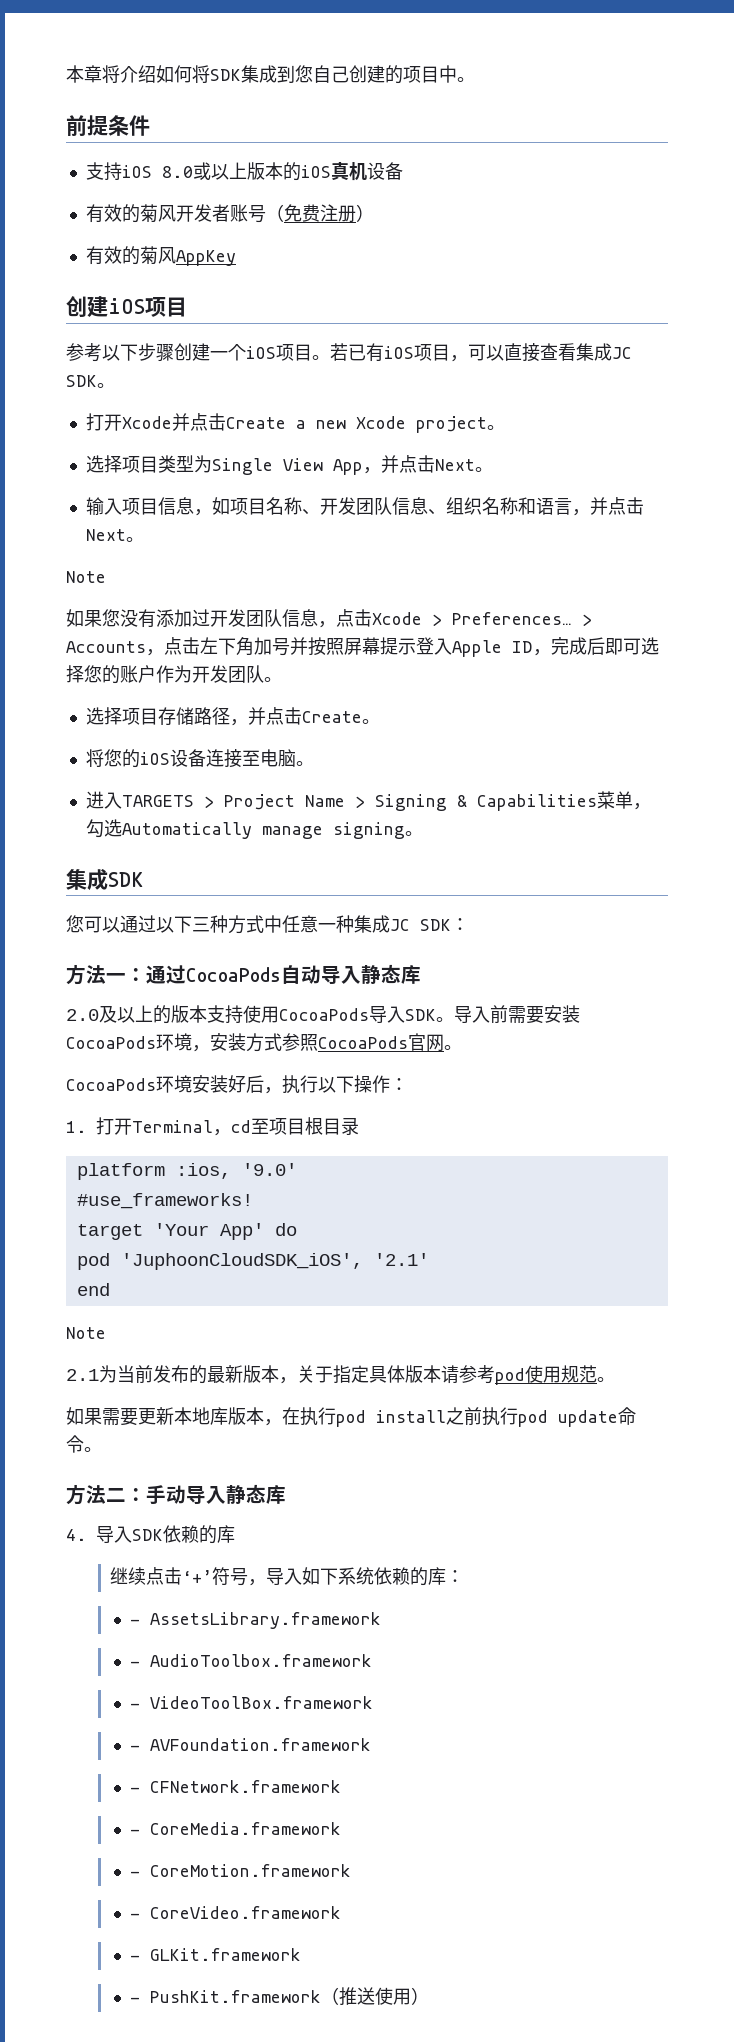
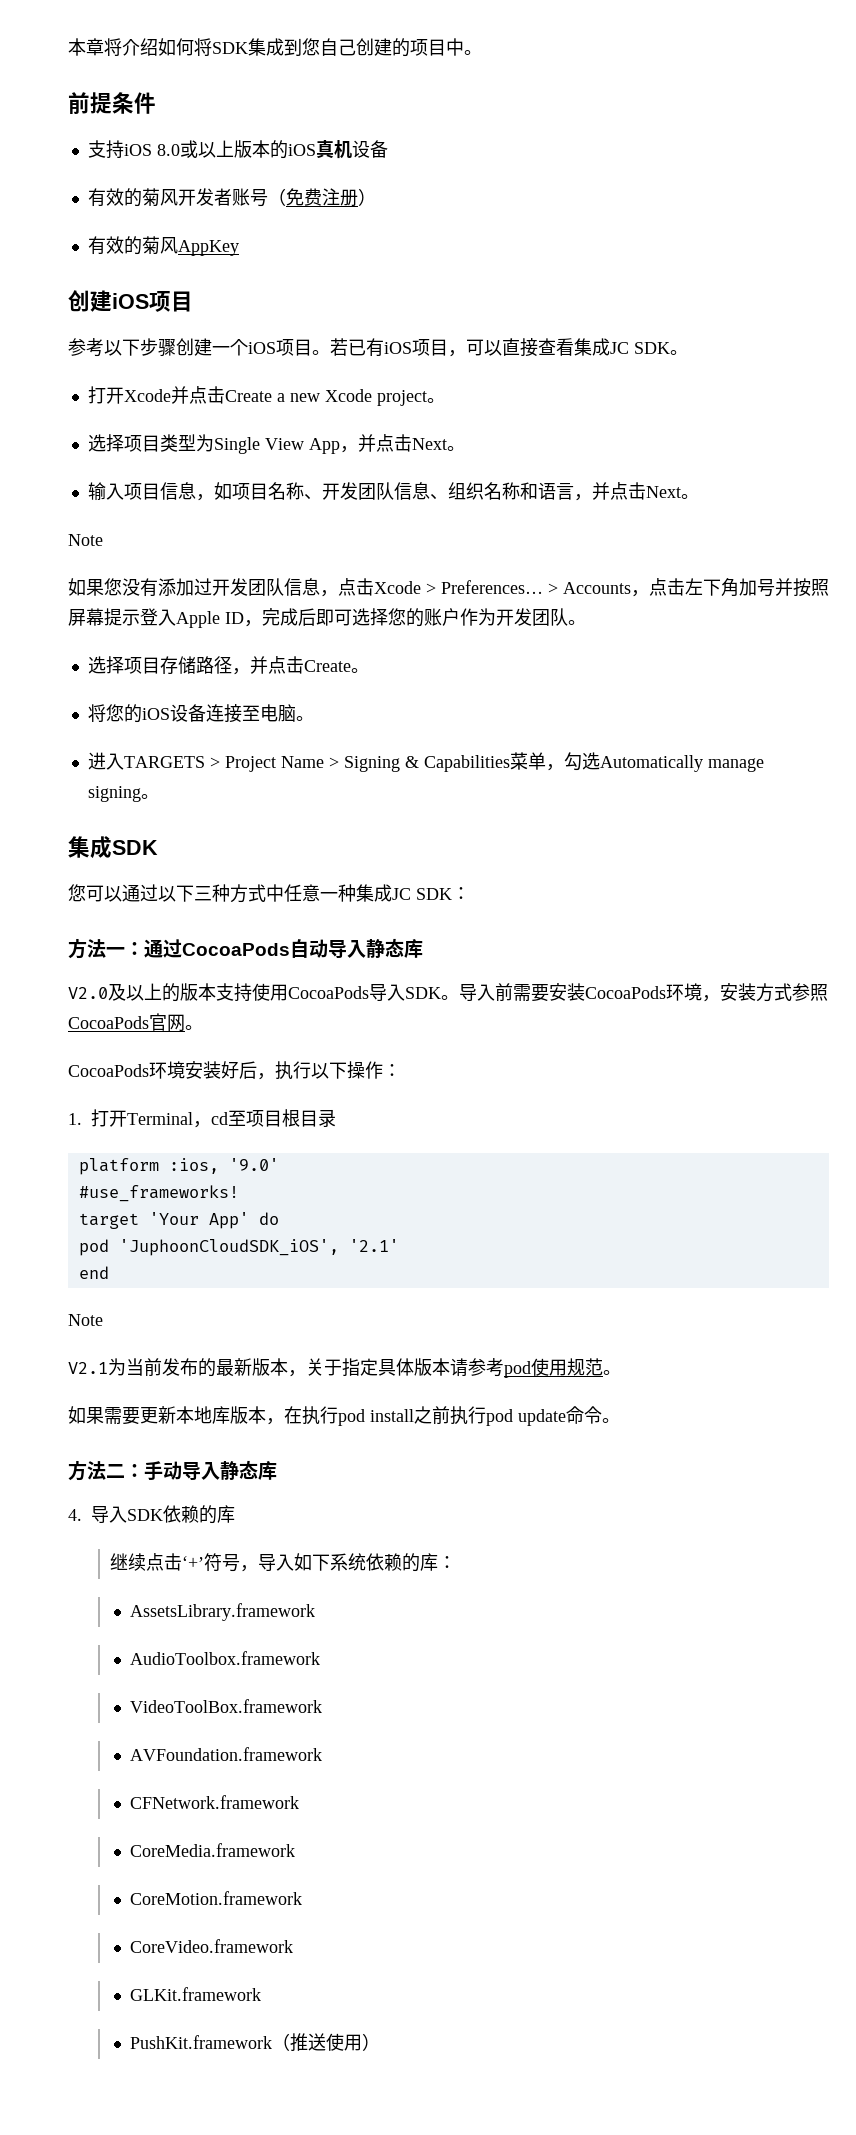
[66,1009,99,1021] 2.0 -> [68,987,108,999] V2.0
[66,1369,99,1381] 2.1 -> [68,1362,108,1374] V2.1
[130,1619,141,1625] - -> (457, 1562) none
[130,1661,141,1667] - -> (315, 1612) none
[130,1703,141,1709] - -> (320, 1658) none
[130,1745,141,1751] - -> (322, 1706) none
[130,1787,141,1793] - -> (322, 1754) none
[130,1829,141,1835] - -> (299, 1802) none
[130,1871,141,1877] - -> (295, 1850) none
[130,1913,141,1919] - -> (302, 1898) none
[130,1955,141,1961] - -> (293, 1946) none
[130,1997,141,2003] - -> (261, 1994) none

